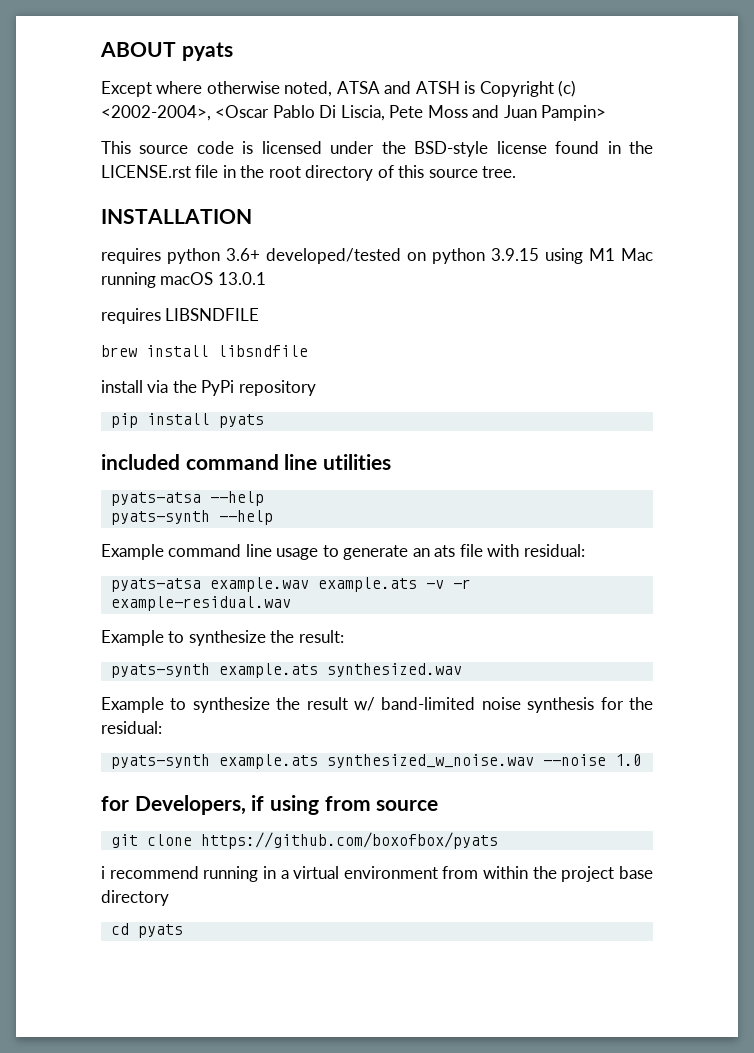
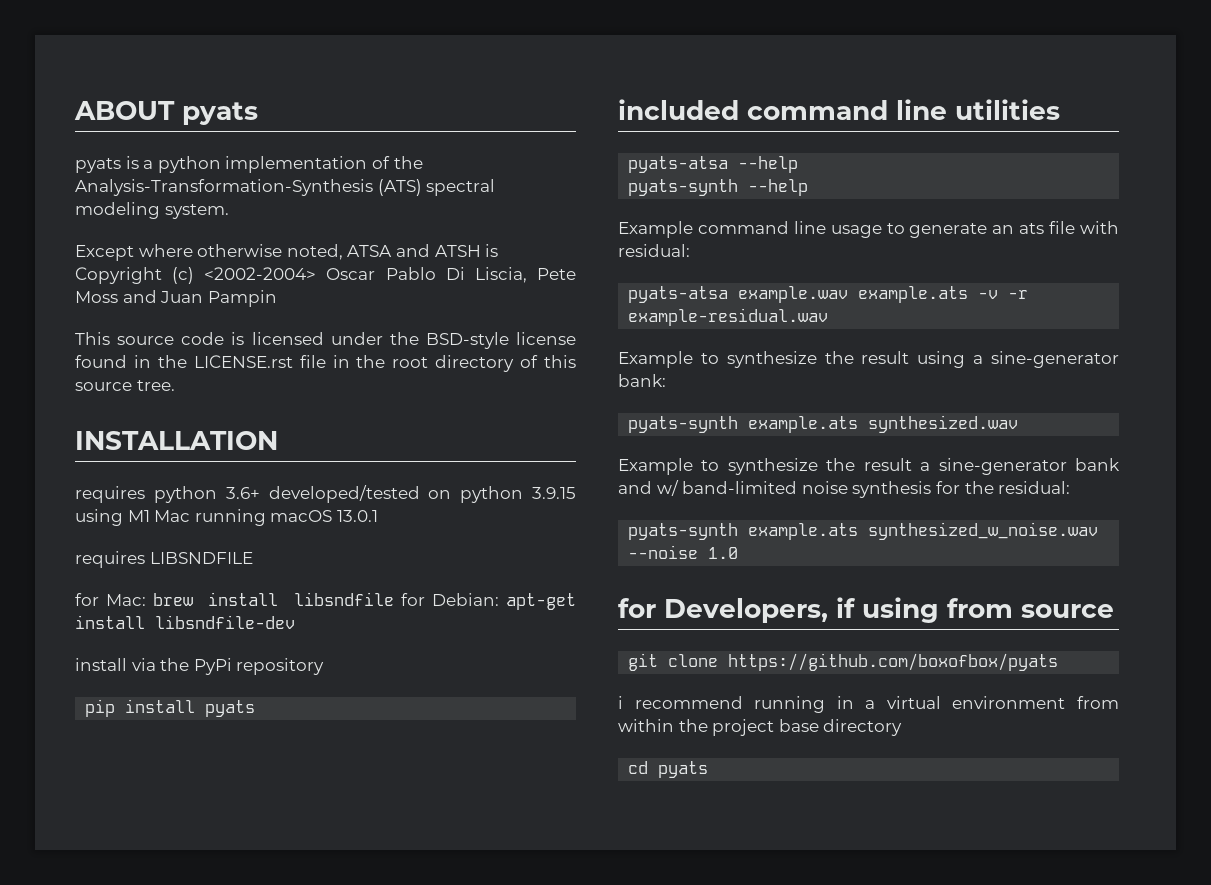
(233, 51) none -> [75,156,423,173] [75,179,496,196] [75,202,229,219] // pyats is a python implementation of the Analysis-Transformation-Synthesis (ATS) spectral modeling system.
[101,105,270,121] <2002-2004>, <Oscar -> [204,267,376,280] <2002-2004> Oscar
[541,105,607,121] Pampin> -> [207,290,277,307] Pampin
(260, 314) none -> [75,593,147,606] for Mac:
(308, 351) none -> [400,593,576,610] [75,615,295,629] for Debian: apt-get install libsndfile-dev
[298,630,344,643] result: -> [861,351,1119,368] [618,374,666,387] result using a sine-generator bank:
(348, 703) none -> [920,458,1120,475] [618,481,652,494] a sine-generator bank and

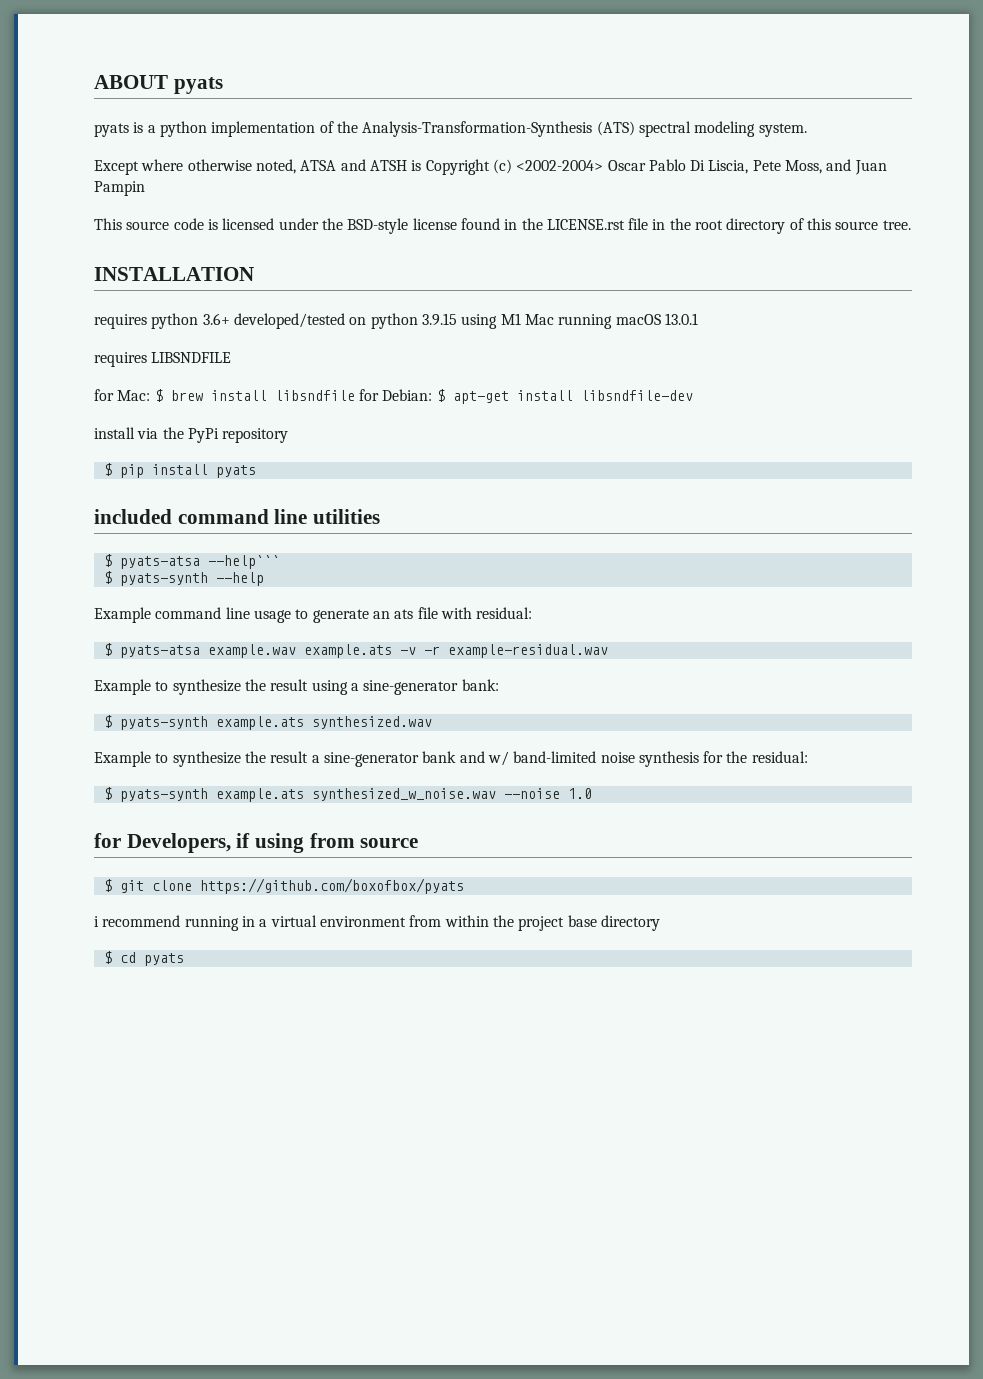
[75,291,118,303] Moss -> [785,160,823,174] Moss,
(147, 600) none -> [154,389,163,402] $
(499, 599) none -> [436,389,445,402] $
(325, 666) none -> [103,463,112,476] $
[628,156,799,173] pyats-atsa --help // -> [103,554,280,569] [103,571,112,584] $ pyats-atsa --help``` // $
(690, 250) none -> [103,643,112,656] $
(666, 380) none -> [103,715,112,728] $
(1071, 487) none -> [103,787,112,800] $
(1114, 611) none -> [103,879,112,892] $
(903, 727) none -> [103,951,112,964] $

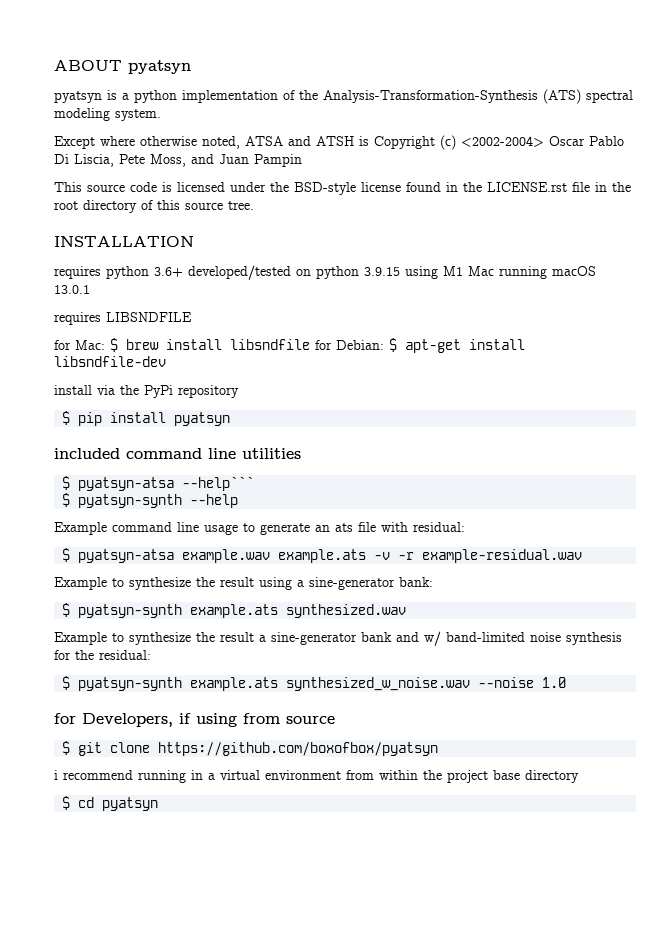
[173,77,223,94] [94,123,129,137] pyats // pyats -> [128,60,191,74] [54,91,102,103] pyatsyn // pyatsyn
[215,465,256,478] pyats -> [174,412,231,426] pyatsyn
[119,556,200,569] pyats-atsa -> [78,477,175,491] pyatsyn-atsa
[119,572,208,586] pyats-synth -> [78,494,183,508] pyatsyn-synth
[119,645,200,658] pyats-atsa -> [78,549,175,563] pyatsyn-atsa
[119,716,208,730] pyats-synth -> [78,604,183,618] pyatsyn-synth
[119,788,208,802] pyats-synth -> [78,677,183,691] pyatsyn-synth
[199,878,464,894] https://github.com/boxofbox/pyats -> [158,742,439,756] https://github.com/boxofbox/pyatsyn
[143,953,184,966] pyats -> [102,797,159,811] pyatsyn

